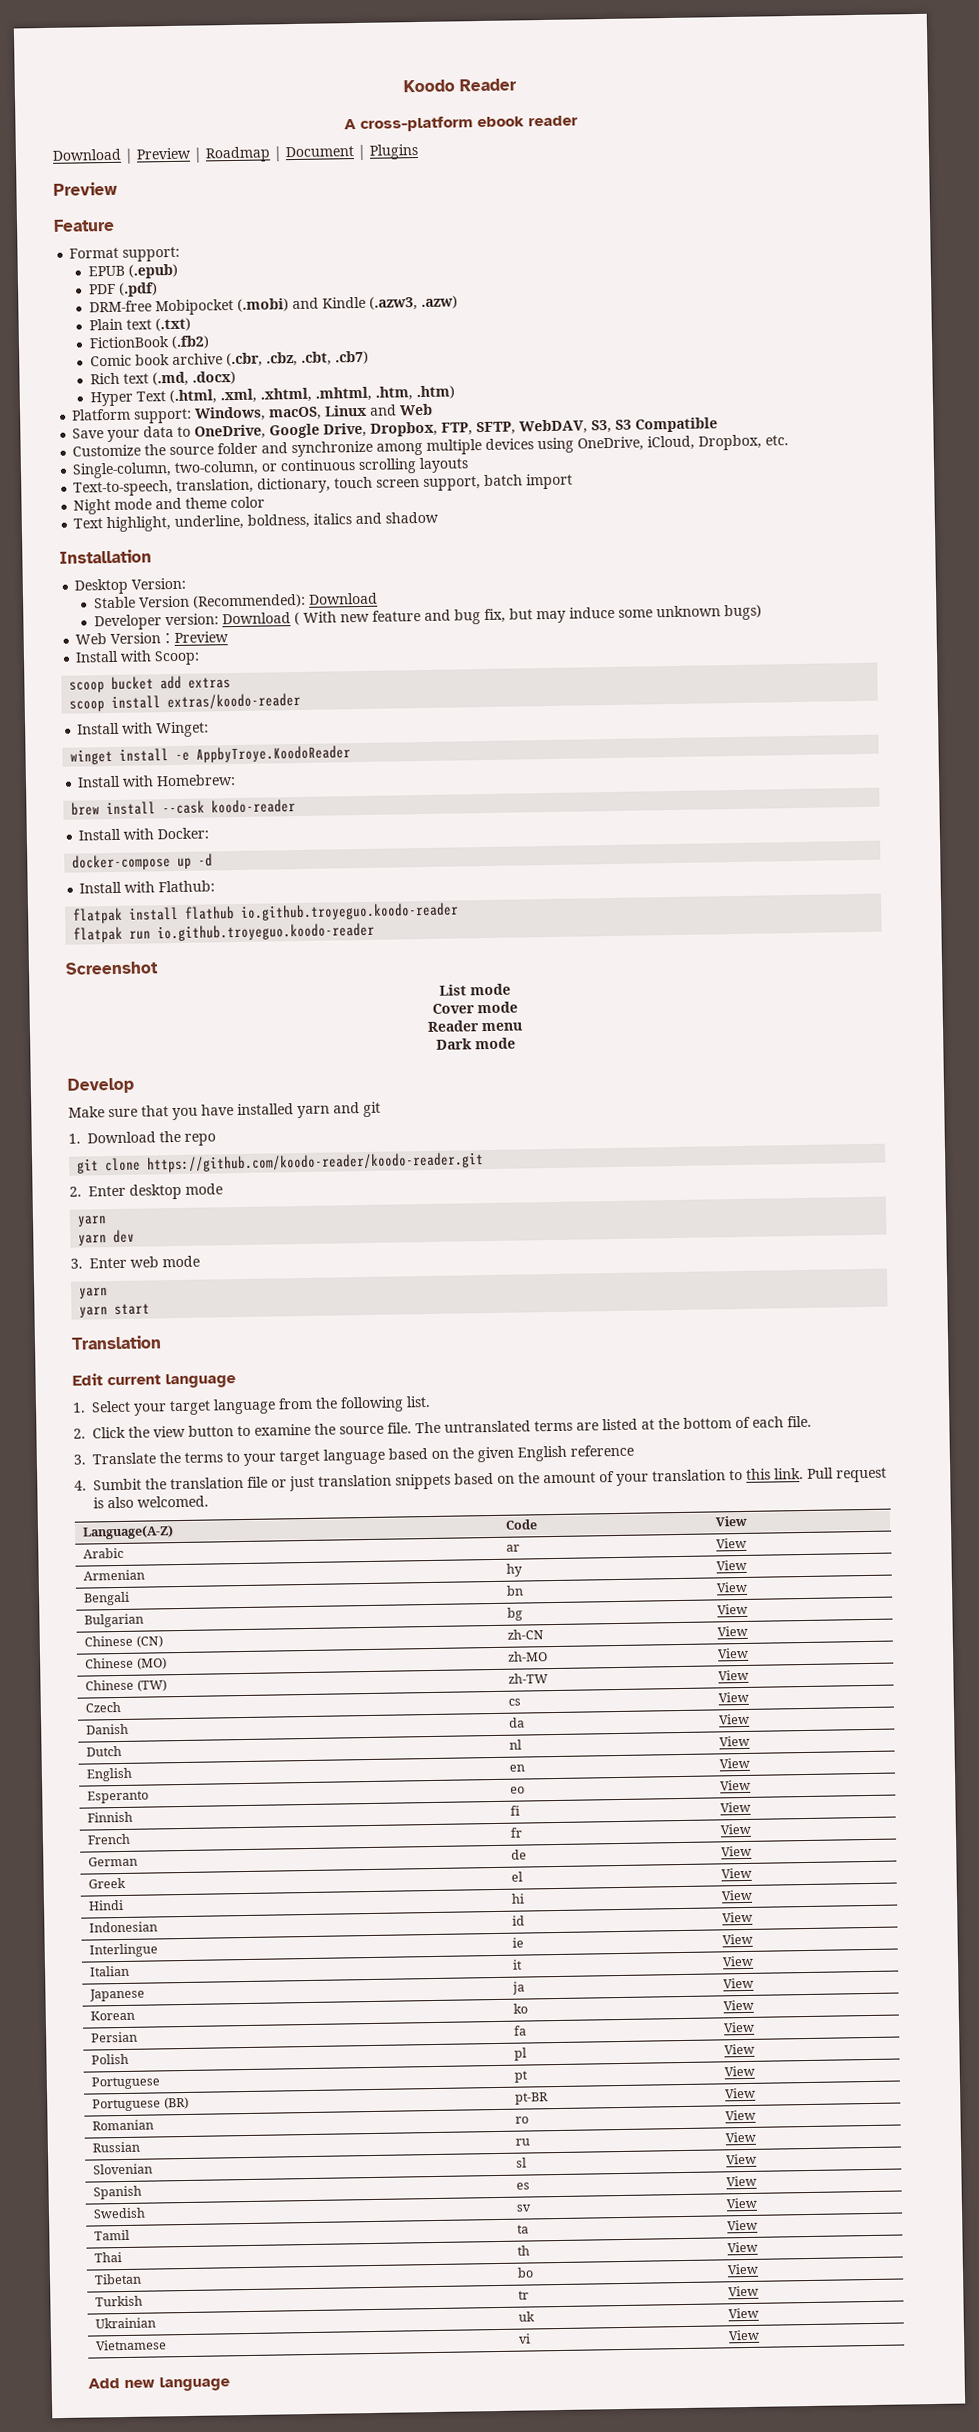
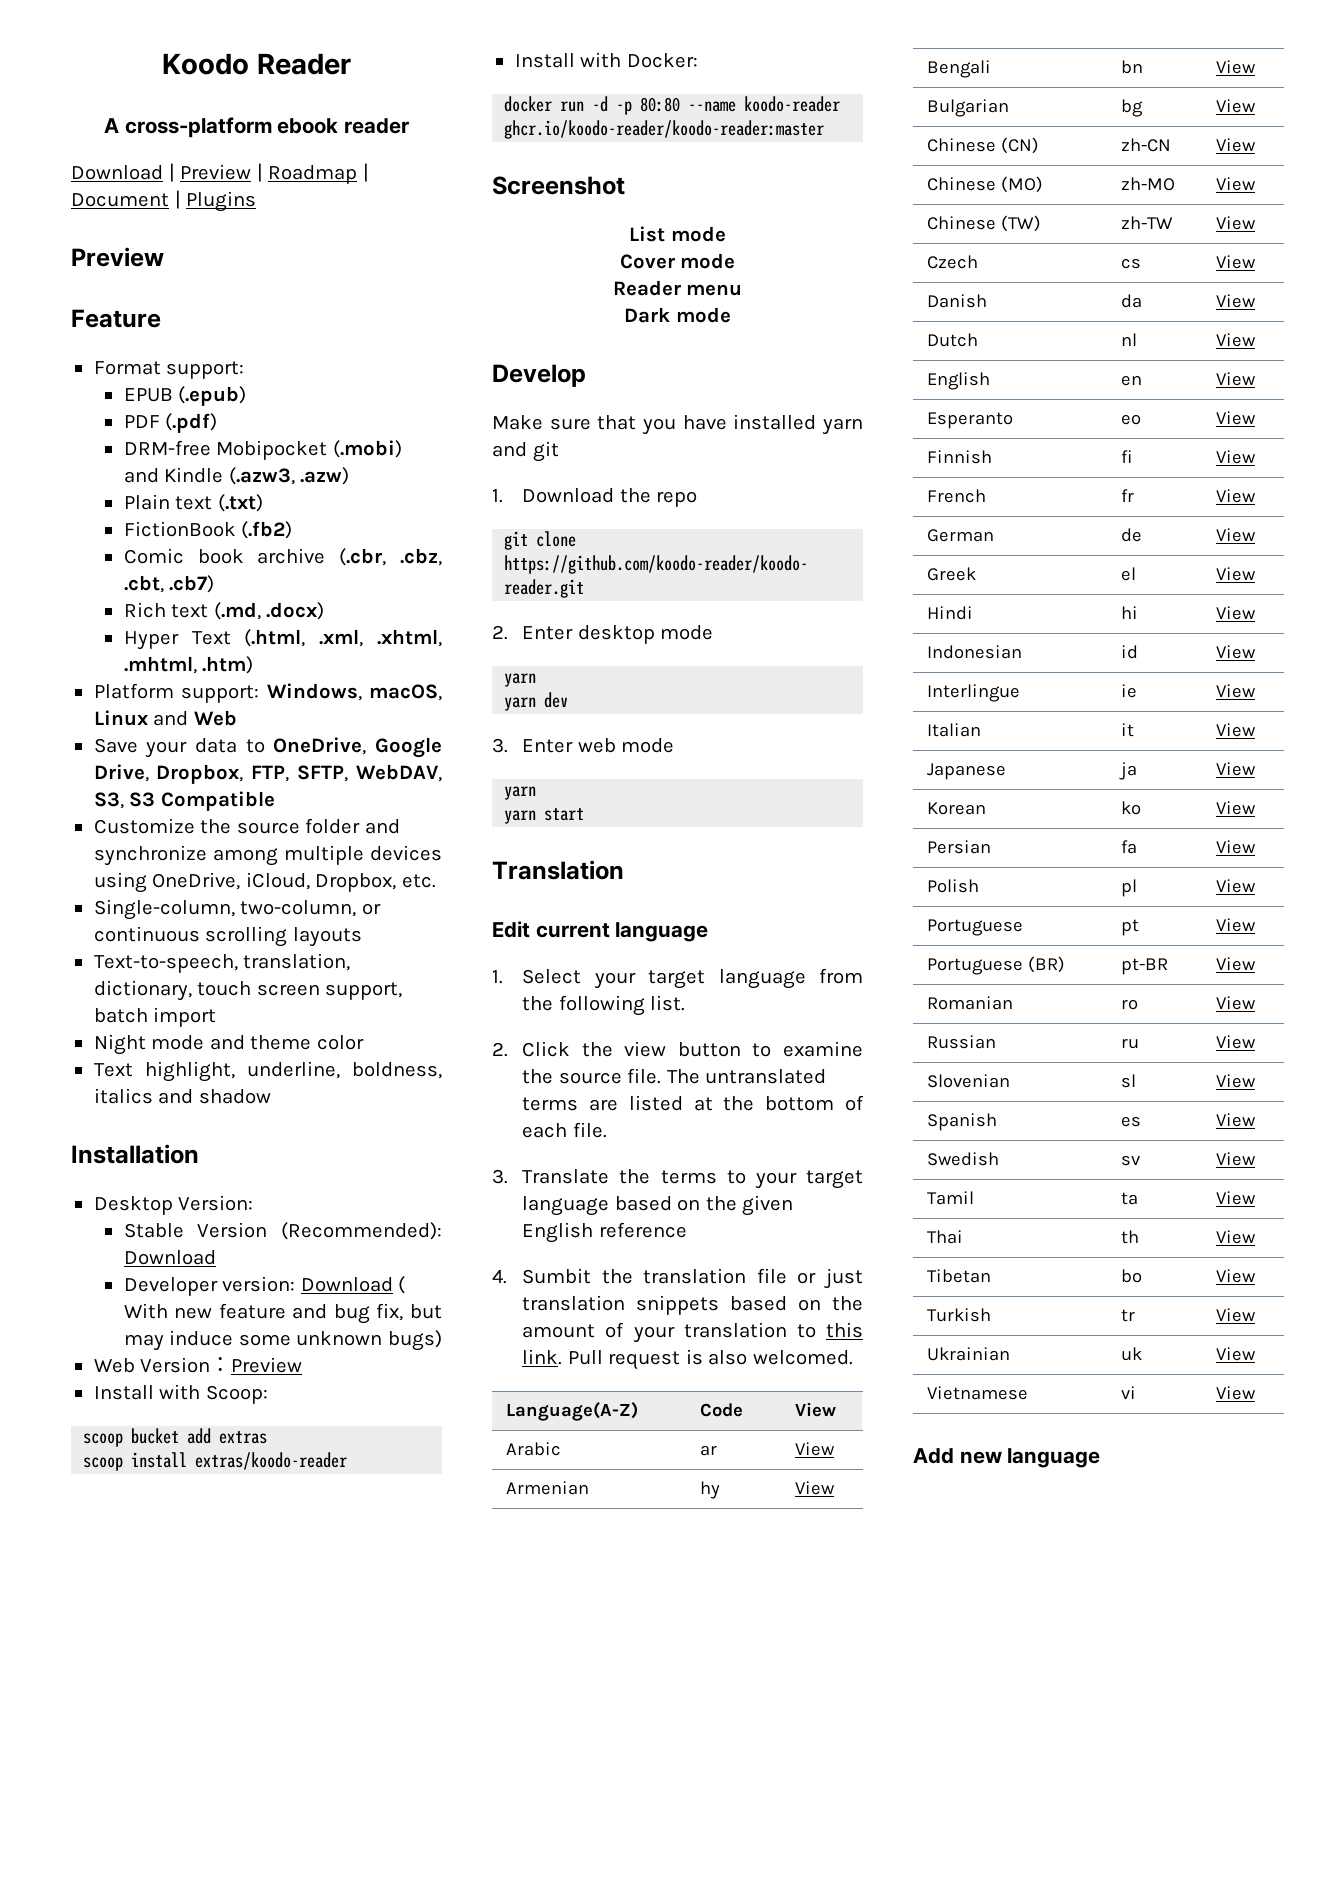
[374,386,413,401] .htm, -> (197, 665) none
[77,721,210,738] [70,745,352,765] [77,774,237,788] [71,799,297,816] // Install with Winget: // winget install -e AppbyTroye.KoodoReader // Install with Homebrew: // brew install --cask koodo-reader -> (348, 1461) none
[72,854,193,871] docker-compose up -> [504,96,585,112] docker run
[79,880,216,894] [73,902,460,924] [73,922,376,943] // Install with Flathub: // flatpak install flathub io.github.troyeguo.koodo-reader // flatpak run io.github.troyeguo.koodo-reader -> [616,96,841,115] [504,120,825,139] -p 80:80 --name koodo-reader ghcr.io/koodo-reader/koodo-reader:master

